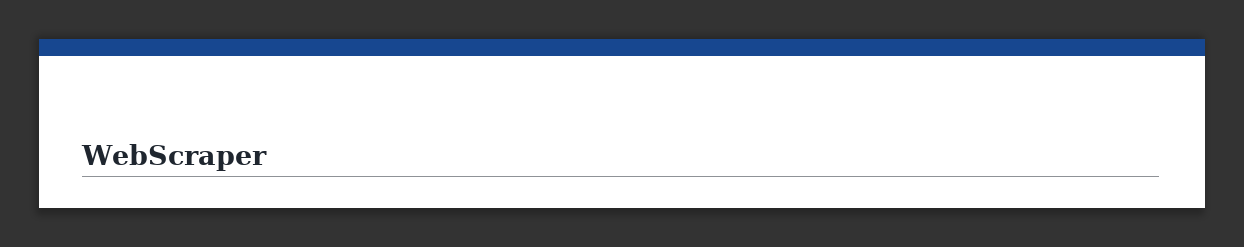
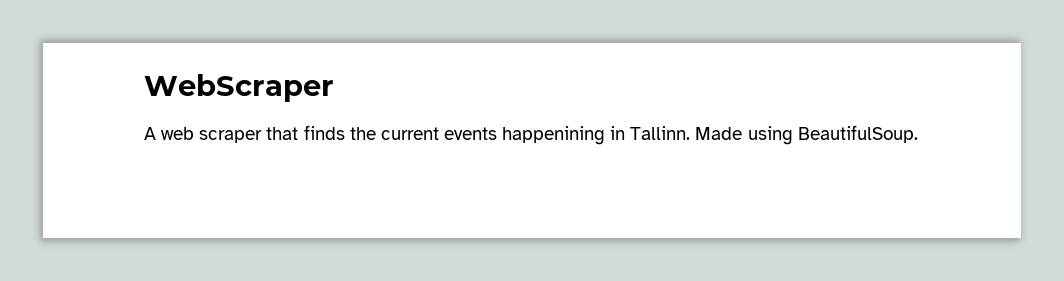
(267, 157) none -> [144,125,918,145] // A web scraper that finds the current events happenining in Tallinn. Made using BeautifulSoup.

